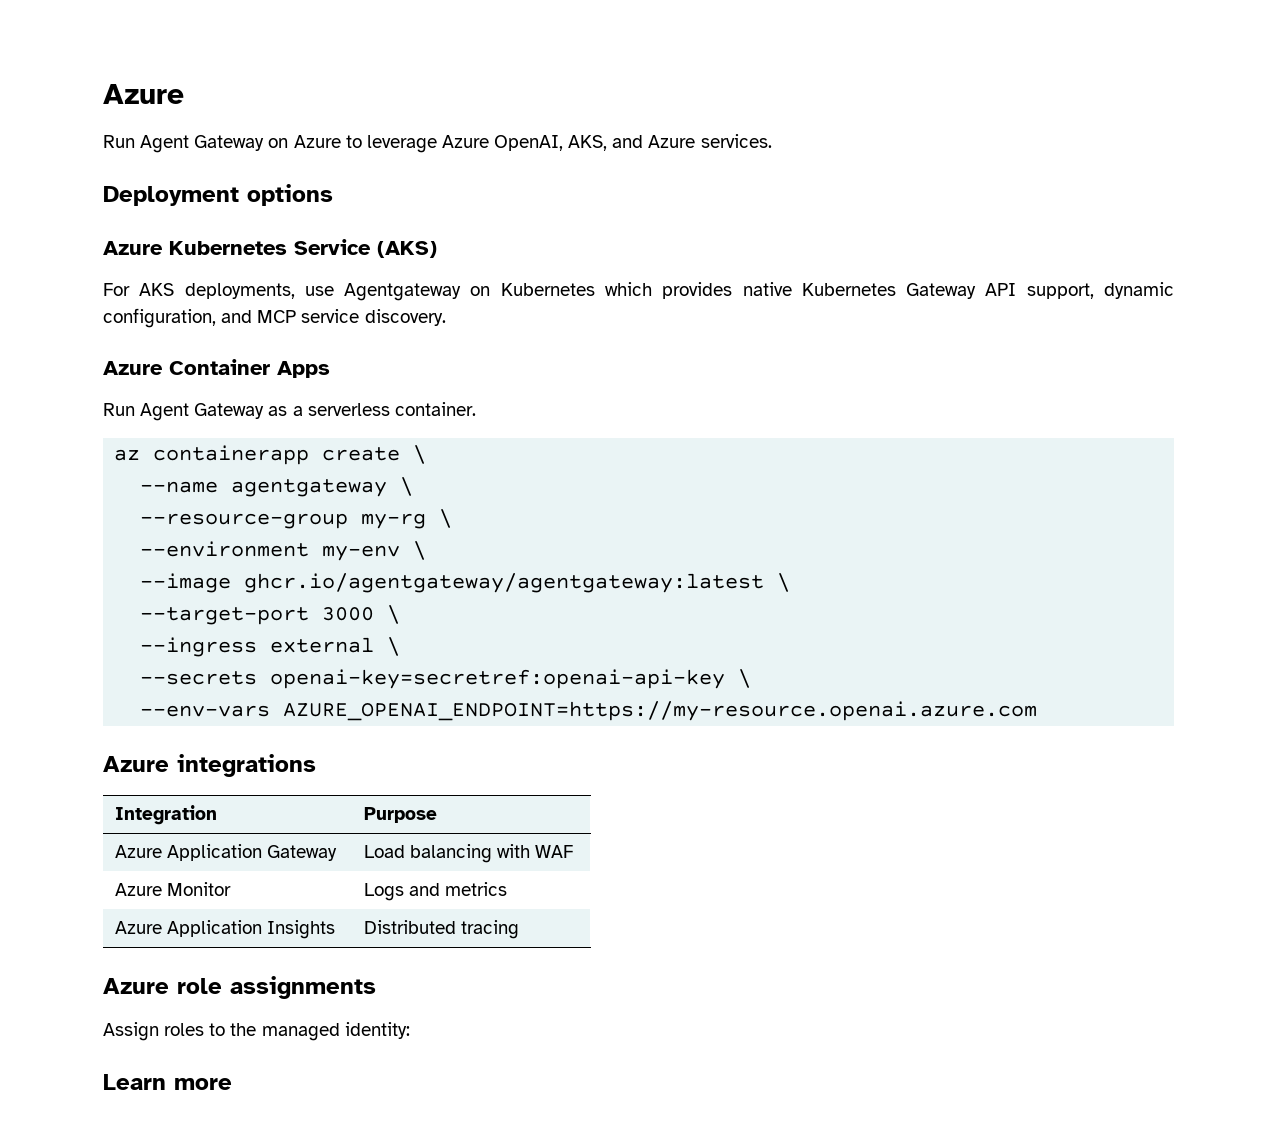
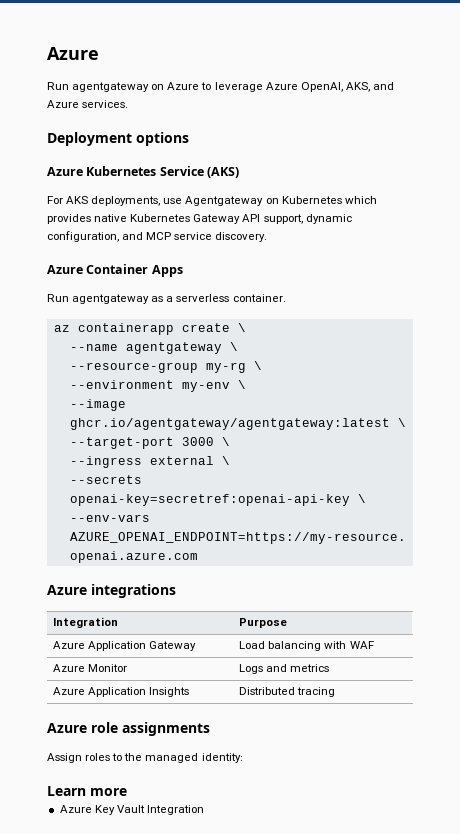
[140,135,265,153] Agent Gateway -> [72,82,150,92] agentgateway
[140,403,265,421] Agent Gateway -> [72,294,150,304] agentgateway
(232, 1084) none -> [59,805,204,815] // Azure Key Vault Integration

